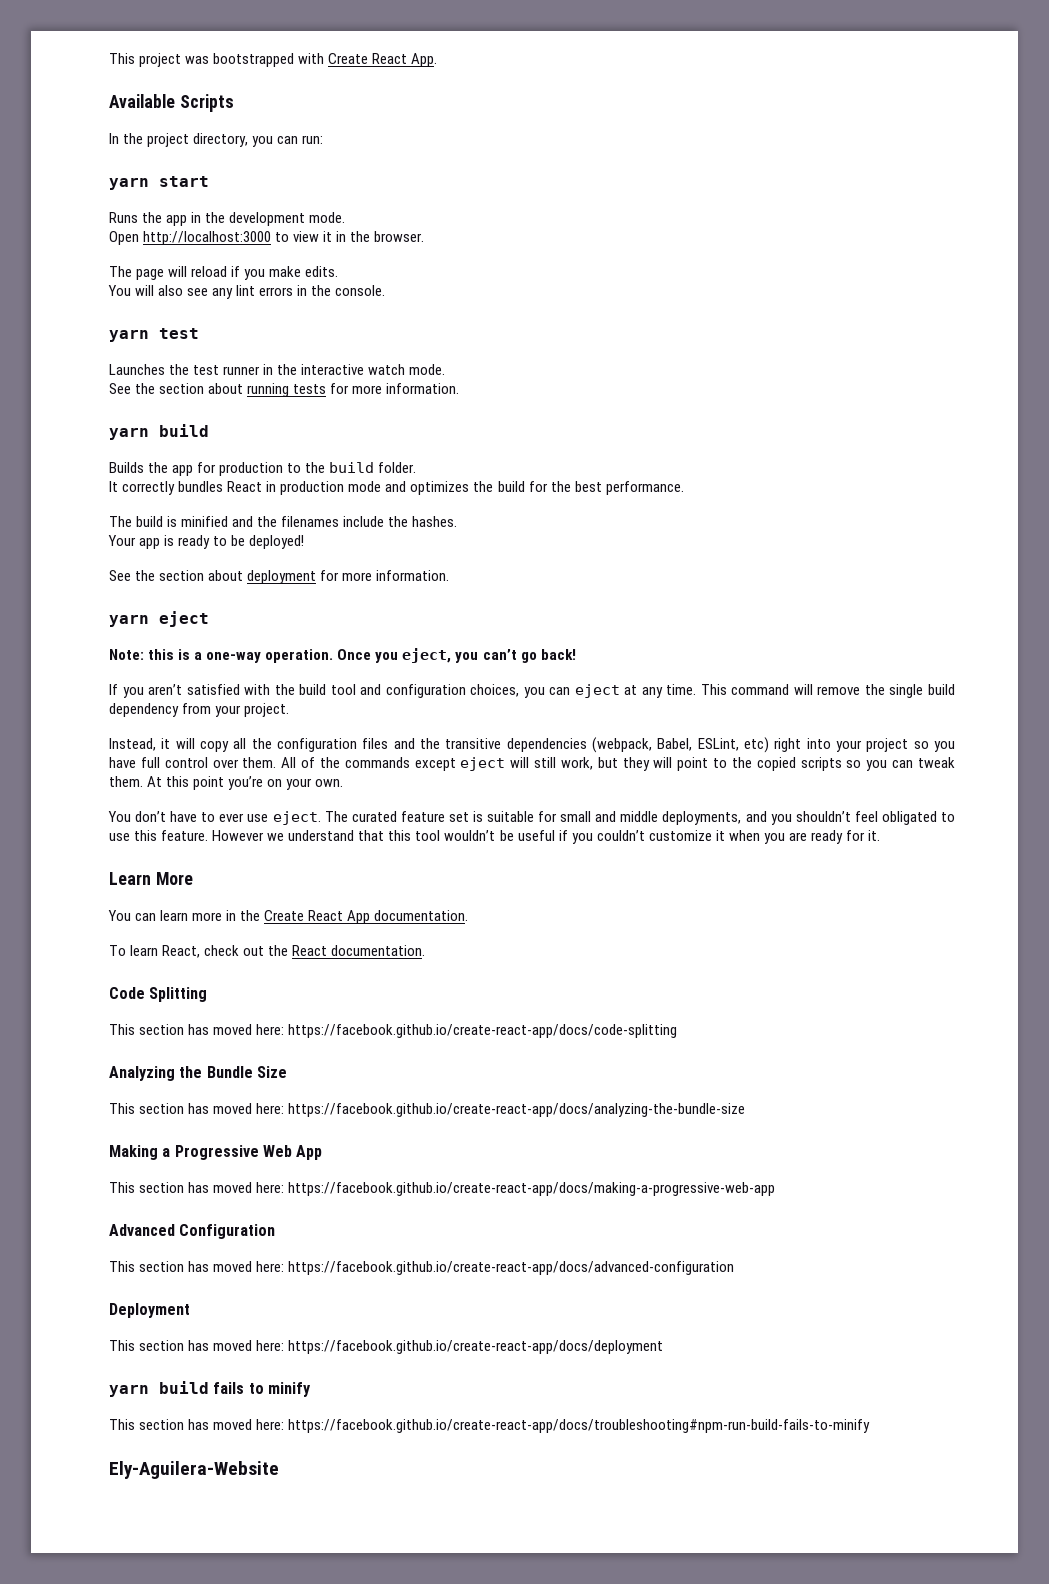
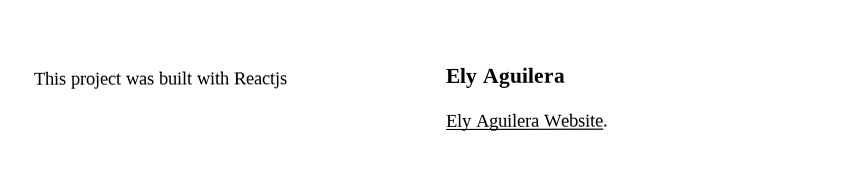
[213,53,438,67] [109,94,234,112] [109,133,324,147] [109,176,209,190] [109,212,346,226] [109,231,425,245] [109,266,339,280] [108,285,386,299] [109,328,199,342] [109,364,446,375] [109,383,460,397] [109,424,209,440] [109,462,417,476] [109,481,684,495] [109,516,458,527] [108,535,305,549] [109,570,450,584] [109,611,209,627] [109,648,576,663] [109,684,955,698] [109,703,290,717] [109,737,956,753] [109,757,956,771] [109,776,344,790] [108,811,955,825] [109,830,881,844] [109,872,193,885] [108,910,469,924] [109,945,426,958] [109,987,208,1002] [109,1024,678,1038] [109,1066,287,1081] [109,1103,746,1117] [109,1145,323,1160] [109,1182,776,1196] [109,1224,276,1239] [109,1261,735,1275] [109,1303,190,1318] [109,1340,664,1354] [109,1381,311,1397] [109,1419,871,1433] [109,1461,279,1479] bootstrapped with Create React App. // Available Scripts // In the project directory, you can run: // yarn start // Runs the app in the development mode. // Open http://localhost:3000 to view it in the browser. // The page will reload if you make edits. // You will also see any lint errors in the console. // yarn test // Launches the test runner in the interactive watch mode. // See the section about running tests for more information. // yarn build // Builds the app for production to the build folder. // It correctly bundles React in production mode and optimizes the build for the best performance. // The build is minified and the filenames include the hashes. // Your app is ready to be deployed! // See the section about deployment for more information. // yarn eject // Note: this is a one-way operation. Once you eject, you can’t go back! // If you aren’t satisfied with the build tool and configuration choices, you can eject at any time. This command will remove the single build dependency from your project. // Instead, it will copy all the configuration files and the transitive dependencies (webpack, Babel, ESLint, etc) right into your project so you have full control over them. All of the commands except eject will still work, but they will point to the copied scripts so you can tweak them. At this point you’re on your own. // You don’t have to ever use eject. The curated feature set is suitable for small and middle deployments, and you shouldn’t feel obligated to use this feature. However we understand that this tool wouldn’t be useful if you couldn’t customize it when you are ready for it. // Learn More // You can learn more in the Create React App documentation. // To learn React, check out the React documentation. // Code Splitting // This section has moved here: https://facebook.github.io/create-react-app/docs/code-splitting // Analyzing the Bundle Size // This section has moved here: https://facebook.github.io/create-react-app/docs/analyzing-the-bundle-size // Making a Progressive Web App // This section has moved here: https://facebook.github.io/create-react-app/docs/making-a-progressive-web-app // Advanced Configuration // This section has moved here: https://facebook.github.io/create-react-app/docs/advanced-configuration // Deployment // This section has moved here: https://facebook.github.io/create-react-app/docs/deployment // yarn build fails to minify // This section has moved here: https://facebook.github.io/create-react-app/docs/troubleshooting#npm-run-build-fails-to-minify // Ely-Aguilera-Website -> [158,71,287,89] [445,67,565,88] [446,113,609,131] built with Reactjs // Ely Aguilera // Ely Aguilera Website.

